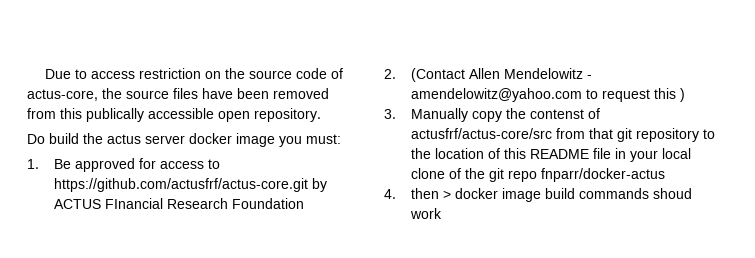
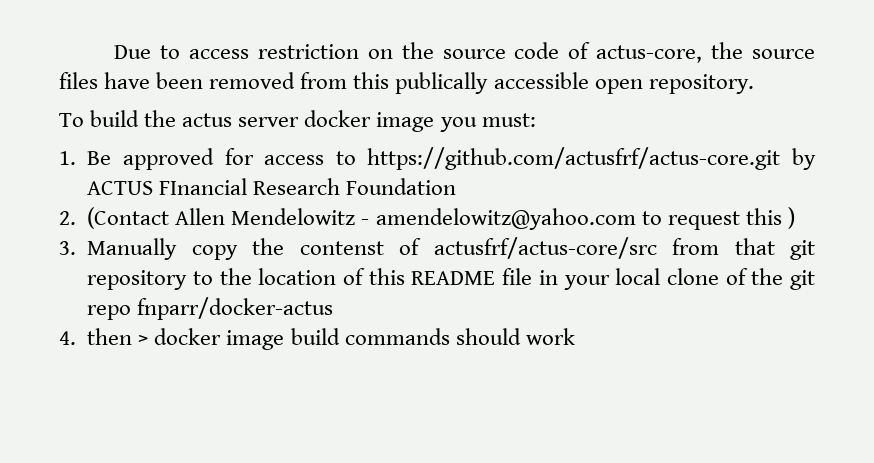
[27,134,45,144] Do -> [59,113,84,127] To
[653,188,693,199] shoud -> [455,328,521,345] should

